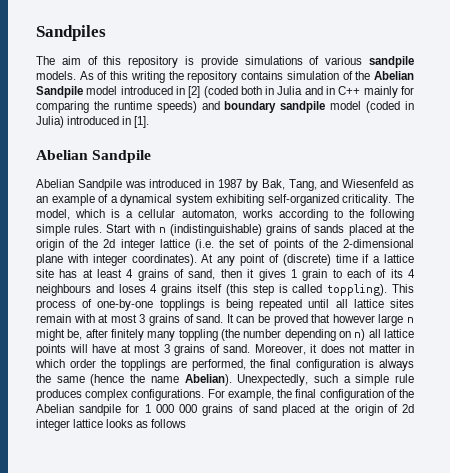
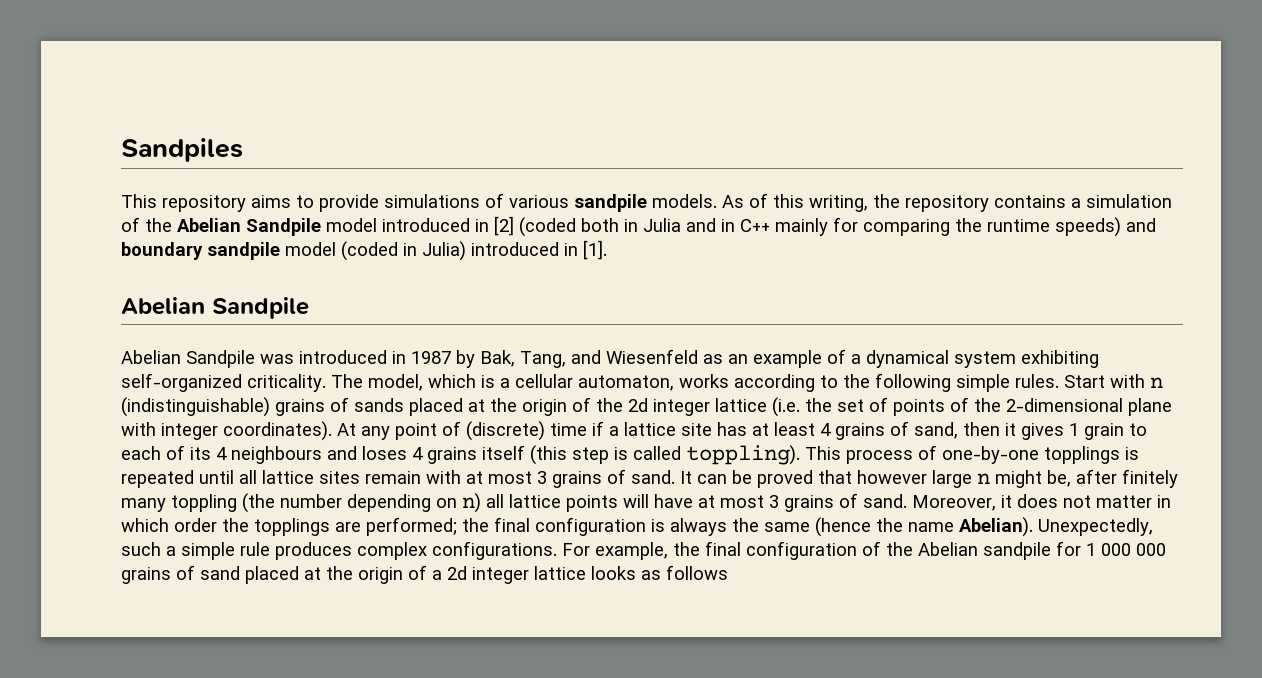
[36,56,194,68] The aim of this repository is -> [121,194,314,212] This repository aims to
[130,71,165,83] writing -> [809,195,868,212] writing,
(284, 75) none -> [1071,198,1081,208] a
[226,299,253,311] being -> (1139, 453) none
[191,359,246,371] performed, -> [366,517,457,536] performed;
(398, 408) none -> [432,570,442,580] a

